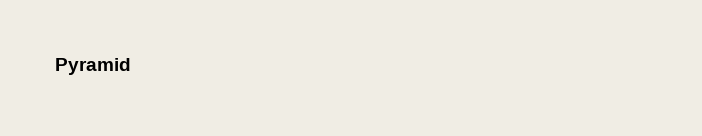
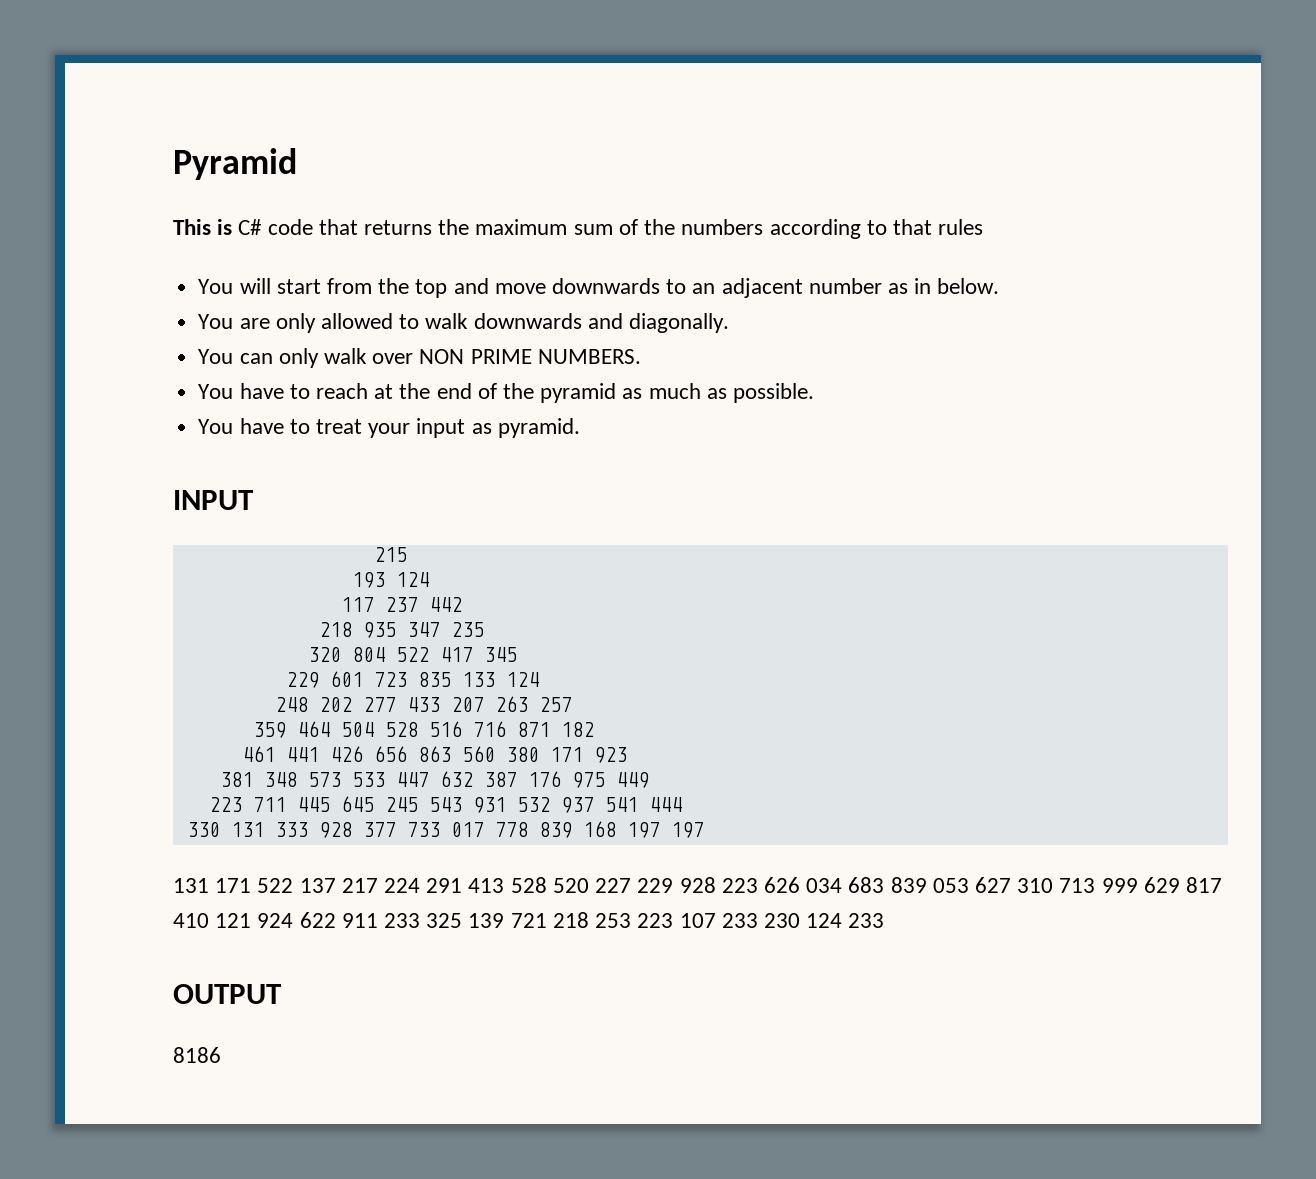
(131, 66) none -> [173,219,984,239] [198,278,1000,298] [198,313,729,333] [198,348,641,368] [198,383,815,403] [198,418,580,438] [173,490,254,510] [373,547,407,562] [351,572,429,588] [340,597,462,612] [318,622,484,638] [307,647,517,662] [285,671,539,688] [274,696,572,712] [252,721,594,738] [241,746,627,763] [219,771,649,788] [208,796,682,813] [186,821,704,838] [173,877,1223,893] [173,912,885,928] [173,984,282,1004] [173,1047,221,1063] // This is C# code that returns the maximum sum of the numbers according to that rules // You will start from the top and move downwards to an adjacent number as in below. // You are only allowed to walk downwards and diagonally. // You can only walk over NON PRIME NUMBERS. // You have to reach at the end of the pyramid as much as possible. // You have to treat your input as pyramid. // INPUT // 215 // 193 124 // 117 237 442 // 218 935 347 235 // 320 804 522 417 345 // 229 601 723 835 133 124 // 248 202 277 433 207 263 257 // 359 464 504 528 516 716 871 182 // 461 441 426 656 863 560 380 171 923 // 381 348 573 533 447 632 387 176 975 449 // 223 711 445 645 245 543 931 532 937 541 444 // 330 131 333 928 377 733 017 778 839 168 197 197 // 131 171 522 137 217 224 291 413 528 520 227 229 928 223 626 034 683 839 053 627 310 713 999 629 817 410 121 924 622 911 233 325 139 721 218 253 223 107 233 230 124 233 // OUTPUT // 8186

